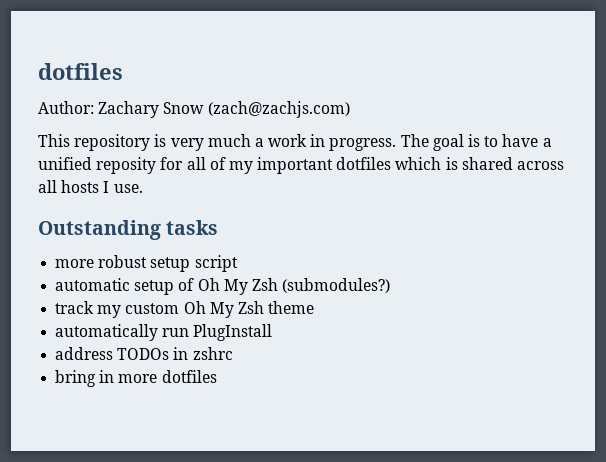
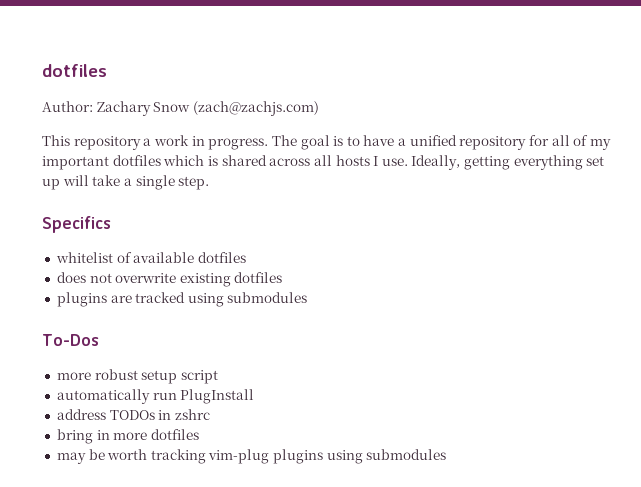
[154,134,251,151] is very much -> (141, 143) none
[96,157,157,174] reposity -> [459,136,527,150] repository
[38,220,219,240] [55,255,238,272] [55,278,391,295] [55,301,315,318] // Outstanding tasks // more robust setup script // automatic setup of Oh My Zsh (submodules?) // track my custom Oh My Zsh theme -> [411,155,605,170] [42,175,210,190] [42,216,111,233] [55,252,246,263] [56,272,283,287] [56,292,308,307] [42,334,99,346] [56,369,218,384] Ideally, getting everything set up will take a single step. // Specifics // whitelist of available dotfiles // does not overwrite existing dotfiles // plugins are tracked using submodules // To-Dos // more robust setup script
(217, 376) none -> [56,449,447,464] // may be worth tracking vim-plug plugins using submodules

